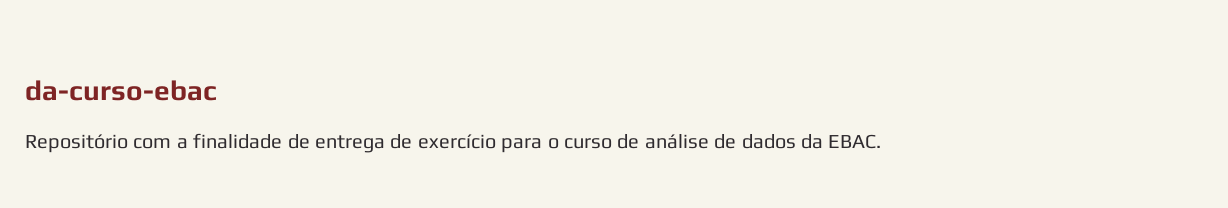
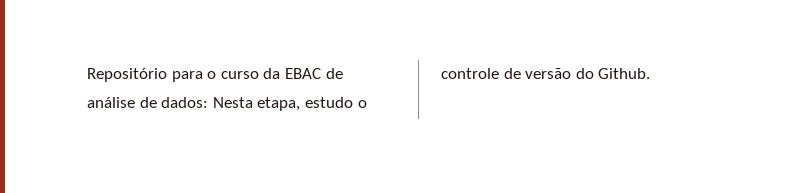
[25,80,217,101] [25,133,496,153] da-curso-ebac // Repositório com a finalidade de entrega de exercício -> [87,68,167,82] Repositório
(612, 143) none -> [263,68,321,79] da EBAC
[741,134,882,149] dados da EBAC. -> [161,97,367,111] [441,68,651,79] dados: Nesta etapa, estudo o controle de versão do Github.

